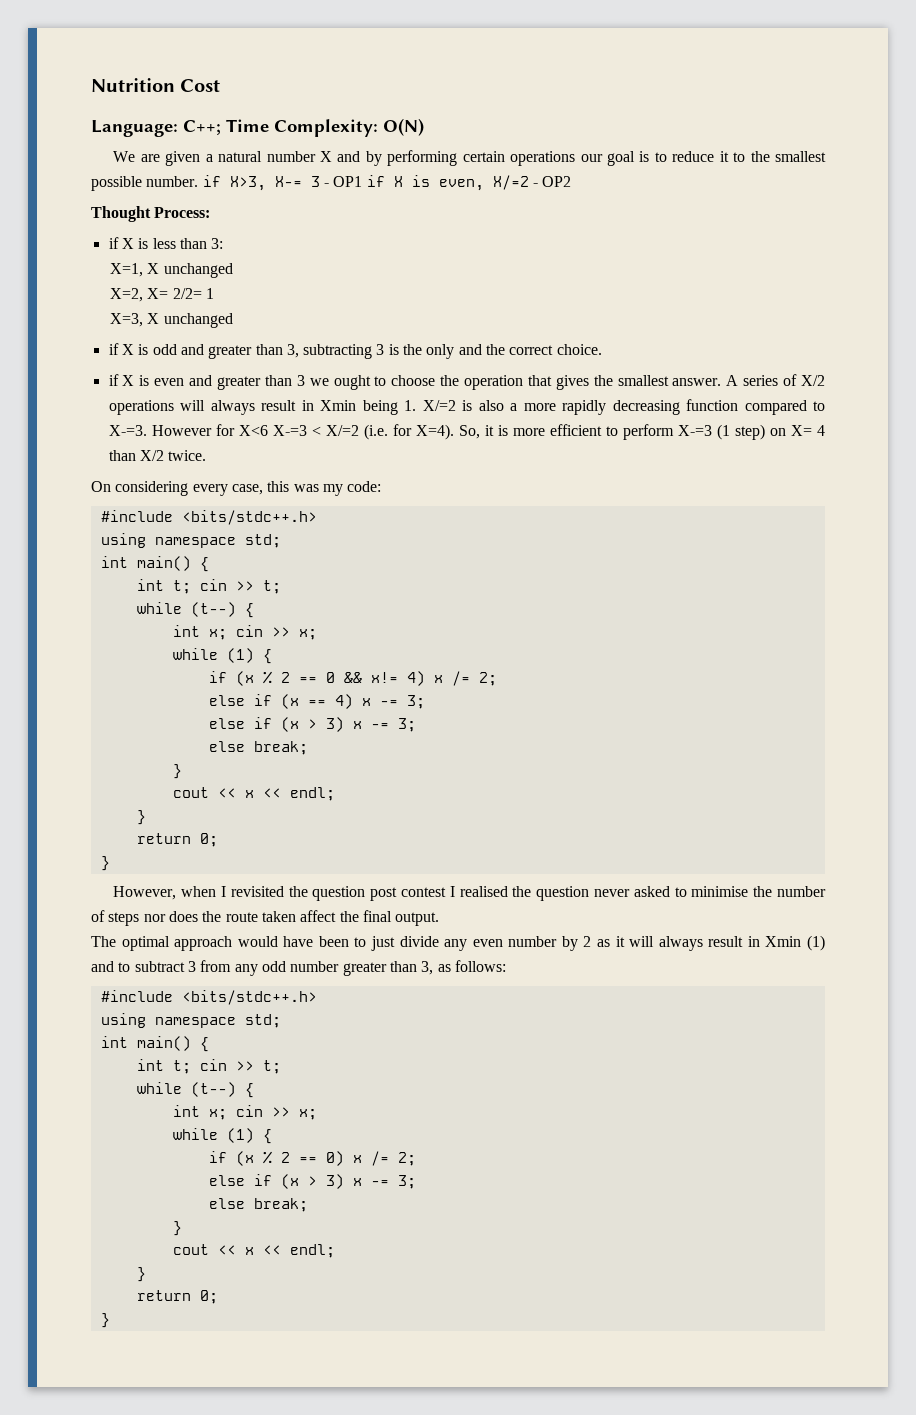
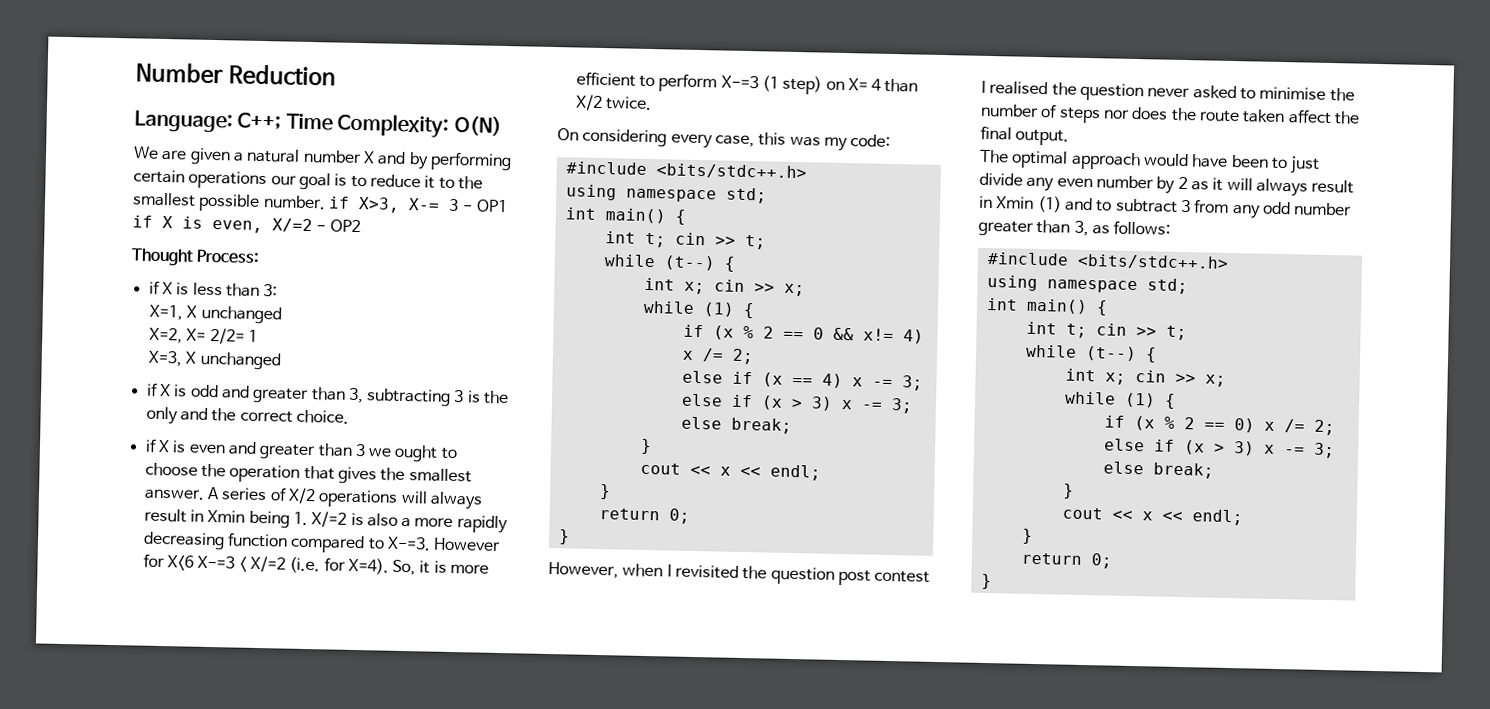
[91,78,221,92] Nutrition Cost -> [135,62,337,87] Number Reduction

